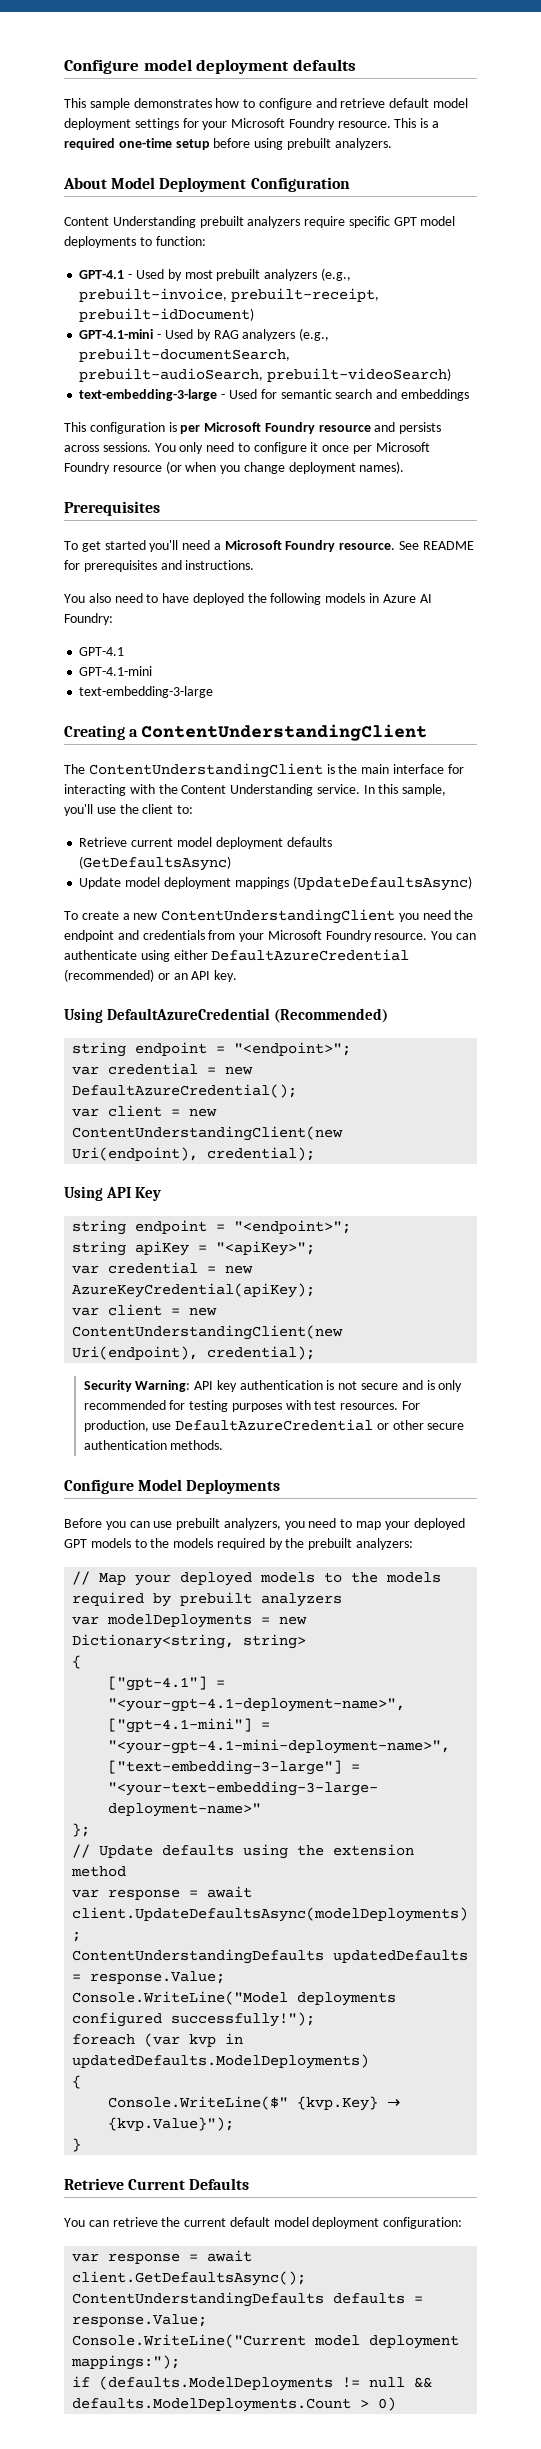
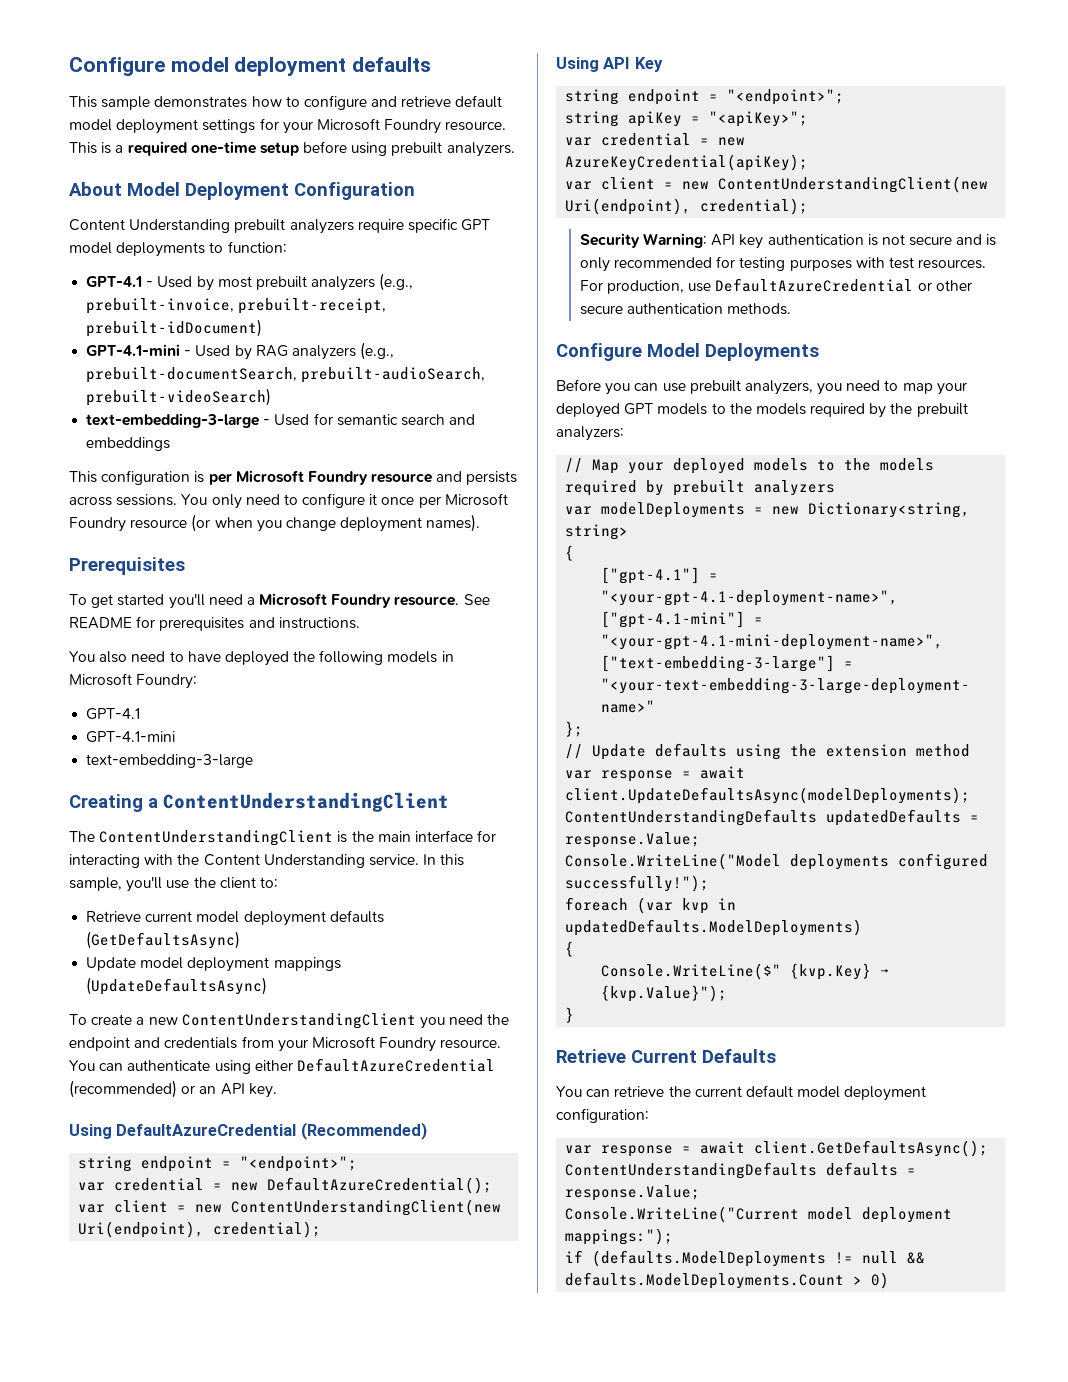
[382,594,432,603] Azure AI -> [69,673,132,686] Microsoft

